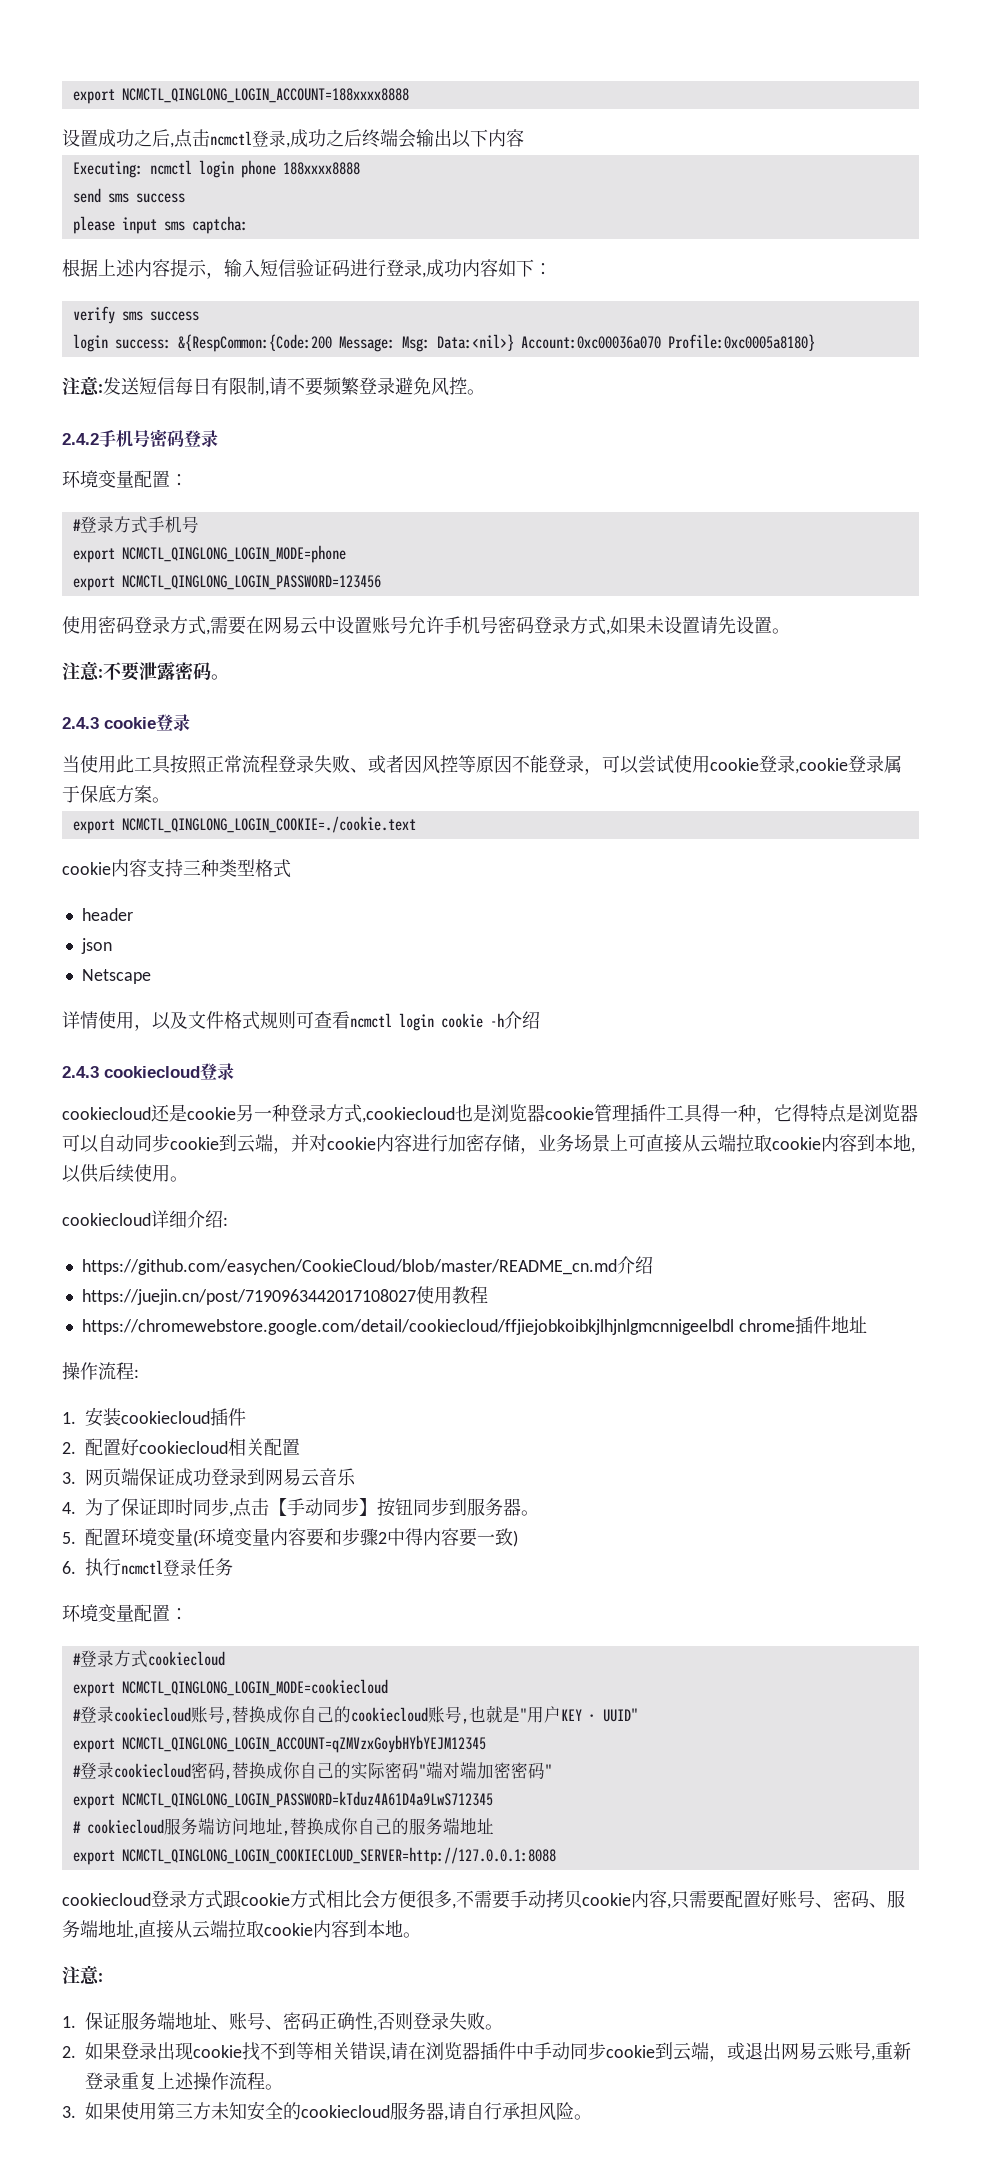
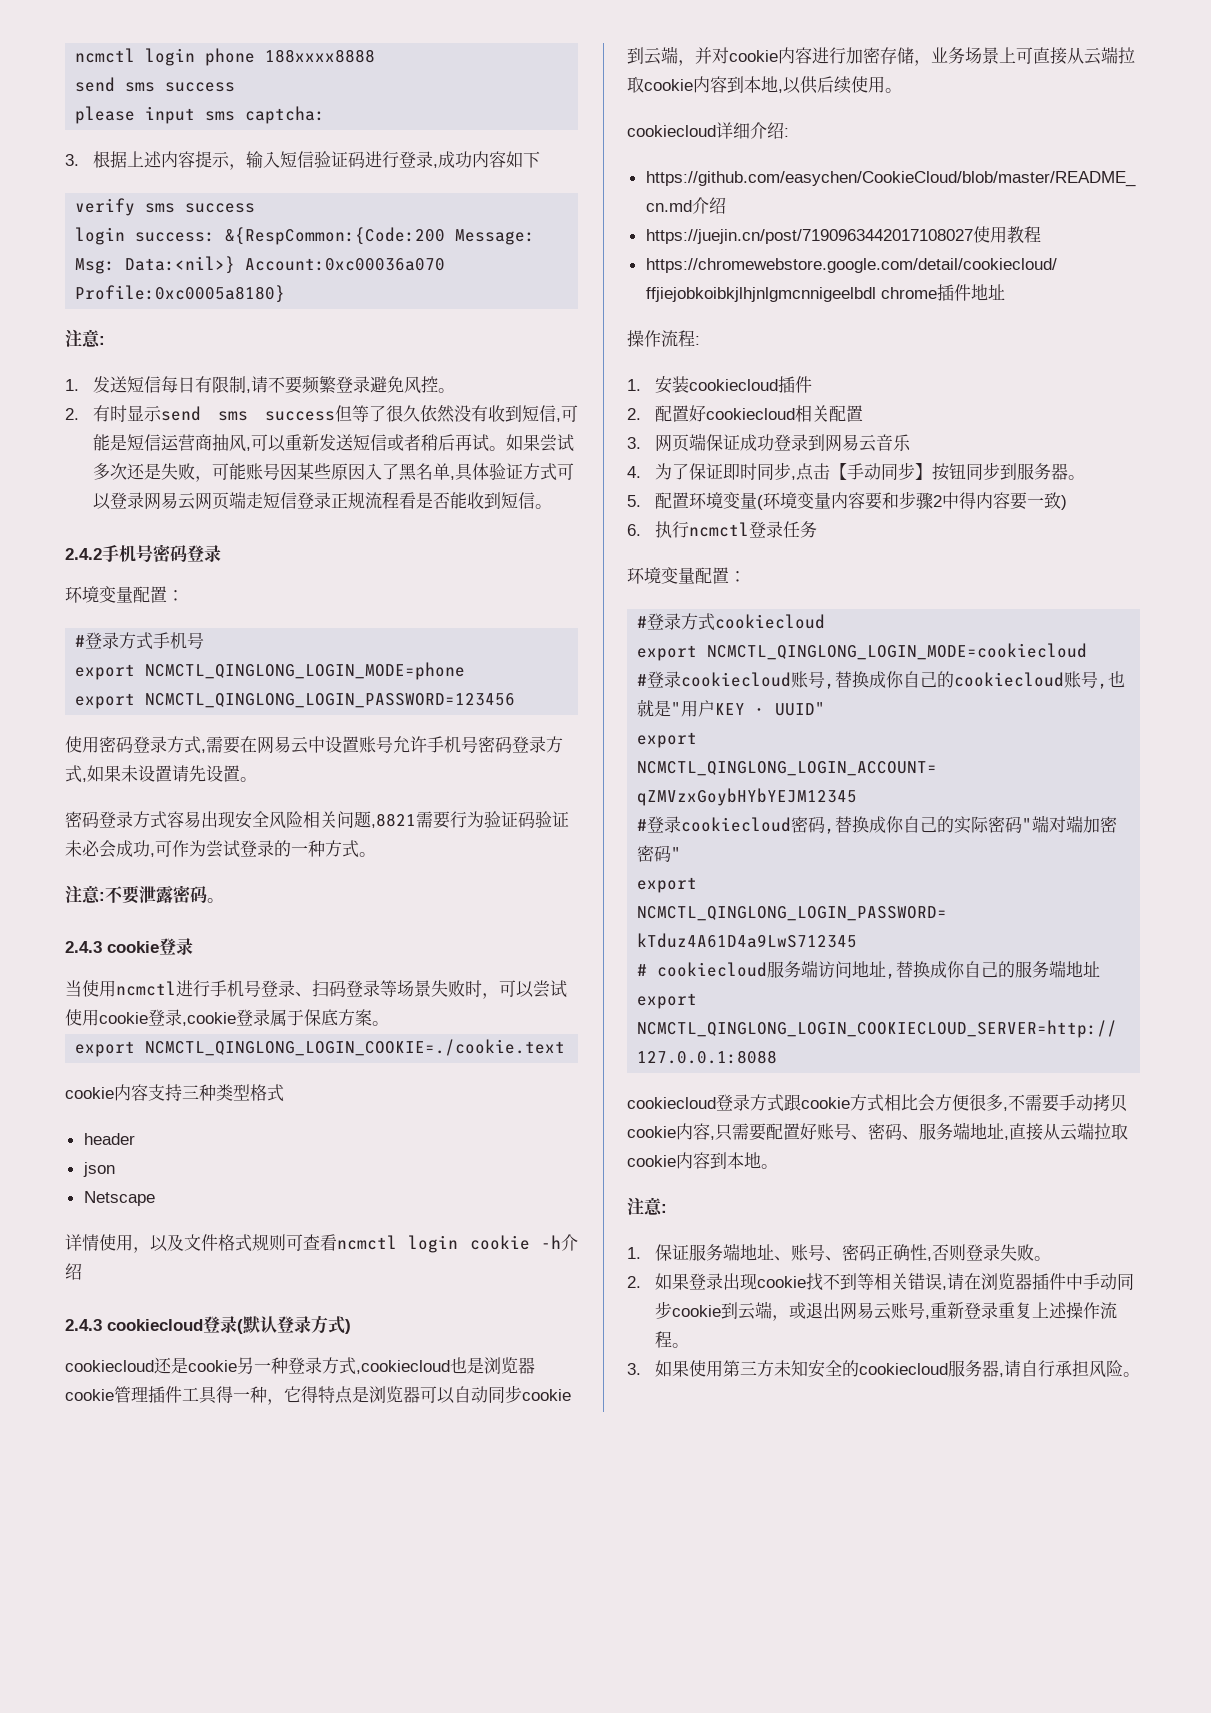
[72,88,409,104] [62,129,524,148] [72,161,143,178] export NCMCTL_QINGLONG_LOGIN_ACCOUNT=188xxxx8888 // 设置成功之后,点击ncmctl登录,成功之后终端会输出以下内容 // Executing: -> (75, 55) none
(248, 225) none -> [65,154,79,166] 3.
[534,263,552,275] ： -> (540, 159) none
(103, 388) none -> [65,379,79,391] // 1.
(485, 392) none -> [65,405,578,423] [92,434,574,452] [92,463,574,482] [92,491,552,510] // 2.有时显示send sms success但等了很久依然没有收到短信,可能是短信运营商抽风,可以重新发送短信或者稍后再试。如果尝试多次还是失败，可能账号因某些原因入了黑名单,具体验证方式可以登录网易云网页端走短信登录正规流程看是否能收到短信。
(790, 631) none -> [65,811,569,829] [65,840,376,858] // 密码登录方式容易出现安全风险相关问题,8821需要行为验证码验证未必会成功,可作为尝试登录的一种方式。
[116,755,584,774] 此工具按照正常流程登录失败、或者因风控等原因不能登录 -> [116,980,482,997] ncmctl进行手机号登录、扫码登录等场景失败时
(234, 1071) none -> [237,1315,351,1334] (默认登录方式)

